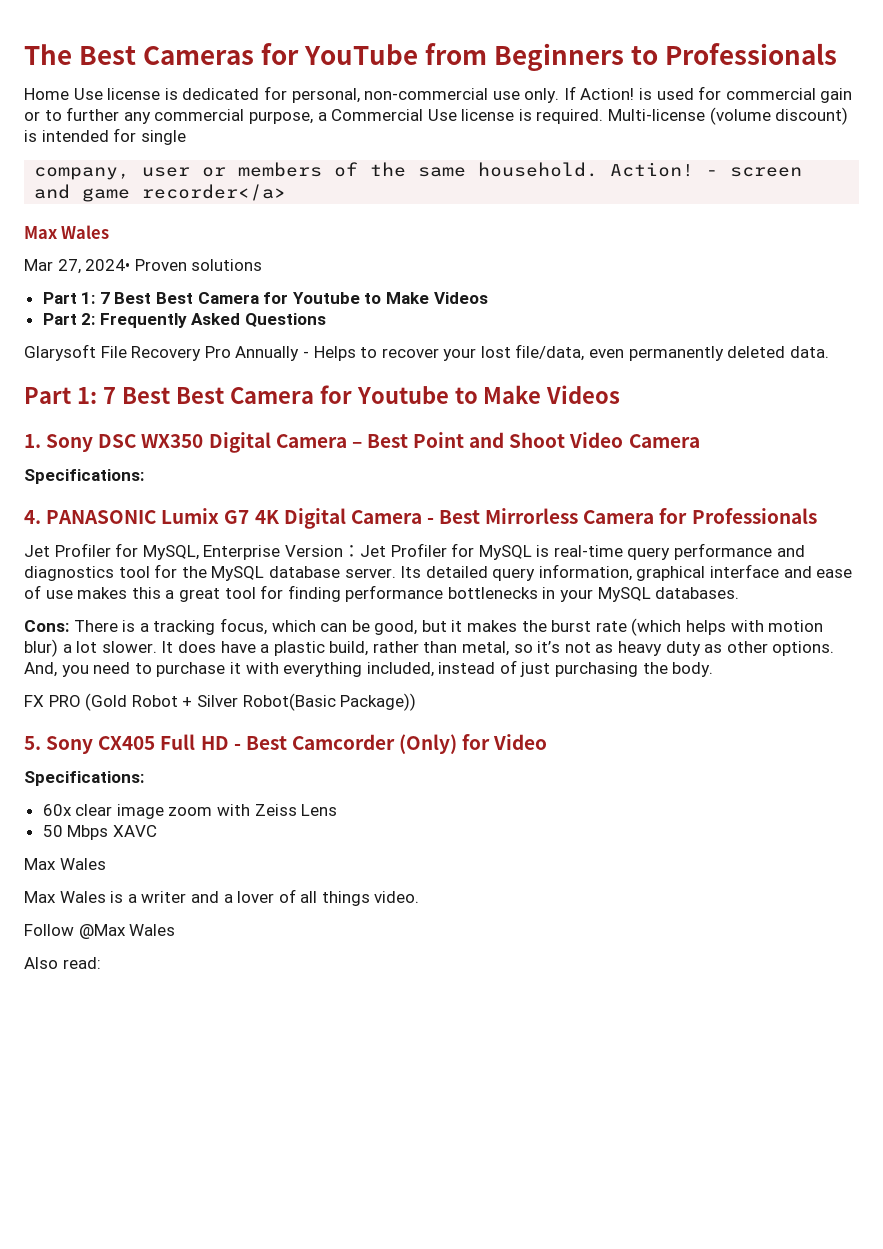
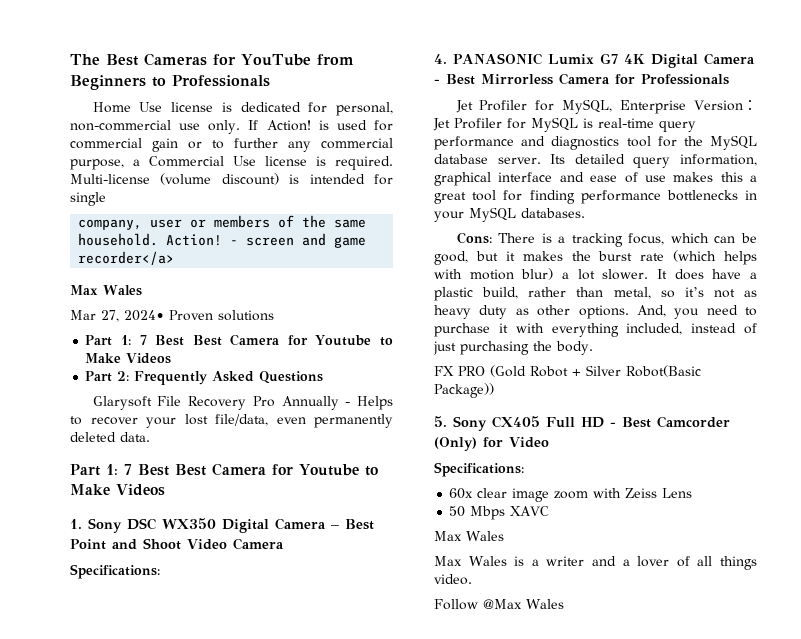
[24,957,101,969] // Also read: -> (564, 604) none

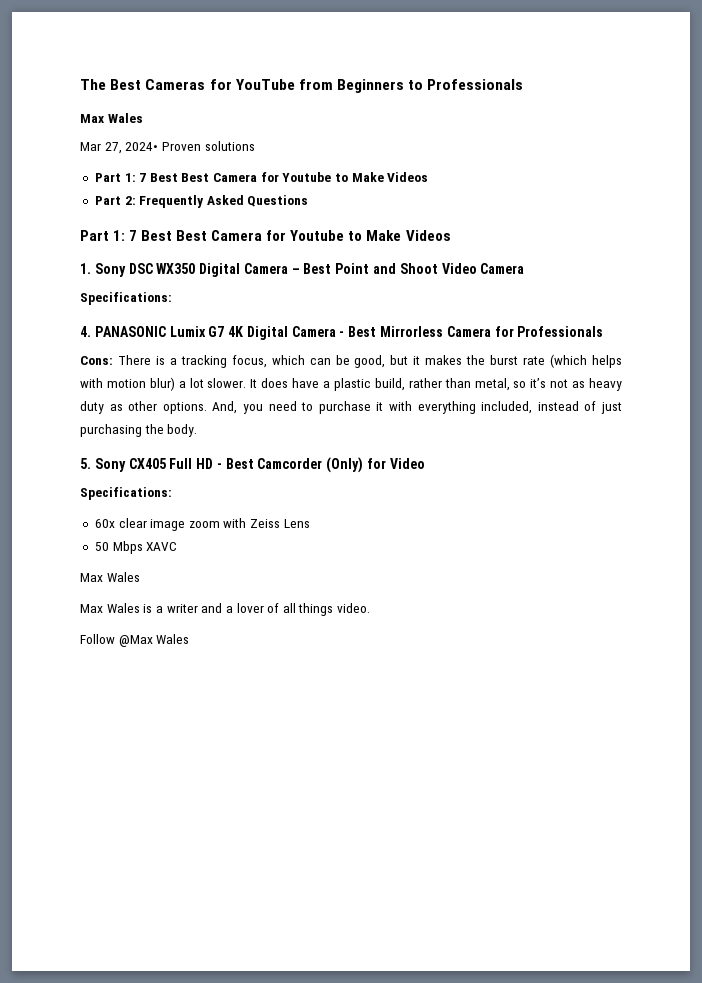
[92,102,393,116] [70,120,393,134] [70,138,393,152] [70,156,393,170] [70,173,393,185] [70,192,106,206] [78,215,367,230] [78,233,367,248] [78,251,175,265] // Home Use license is dedicated for personal, non-commercial use only. If Action! is used for commercial gain or to further any commercial purpose, a Commercial Use license is required. Multi-license (volume discount) is intended for single // company, user or members of the same household. Action! - screen and game recorder</a> -> (524, 84) none
[92,396,393,410] [70,414,393,428] [70,432,150,442] // Glarysoft File Recovery Pro Annually - Helps to recover your lost file/data, even permanently deleted data. -> (309, 201) none
[455,99,757,114] [433,117,696,132] [434,135,757,150] [434,154,757,168] [434,172,757,186] [434,190,757,204] [434,207,585,222] // Jet Profiler for MySQL, Enterprise Version：Jet Profiler for MySQL is real-time query performance and diagnostics tool for the MySQL database server. Its detailed query information, graphical interface and ease of use makes this a great tool for finding performance bottlenecks in your MySQL databases. -> (604, 331) none
[434,365,701,377] [434,383,494,398] // FX PRO (Gold Robot + Silver Robot(Basic Package)) -> (198, 430) none

